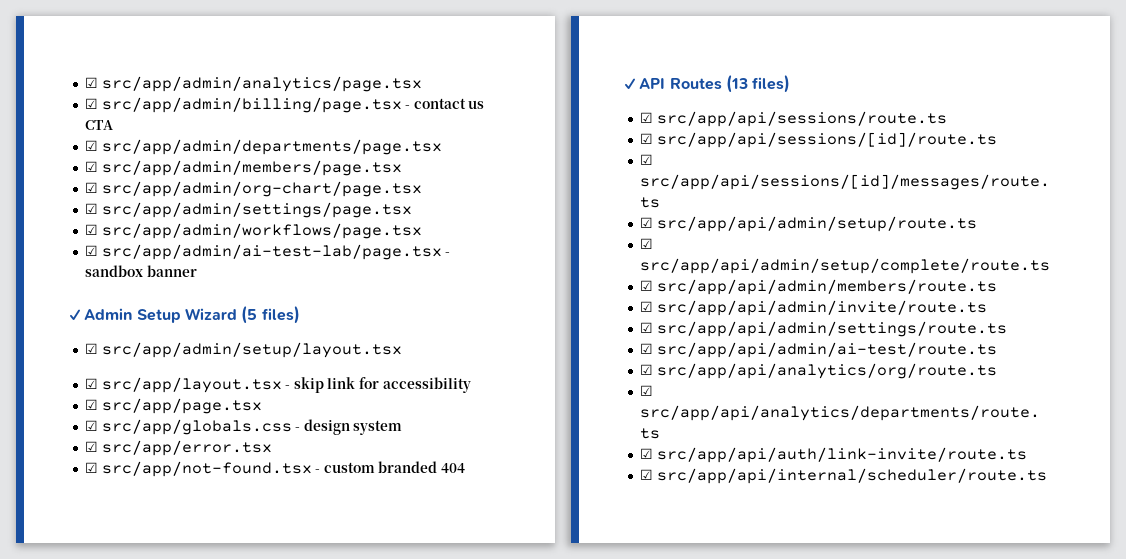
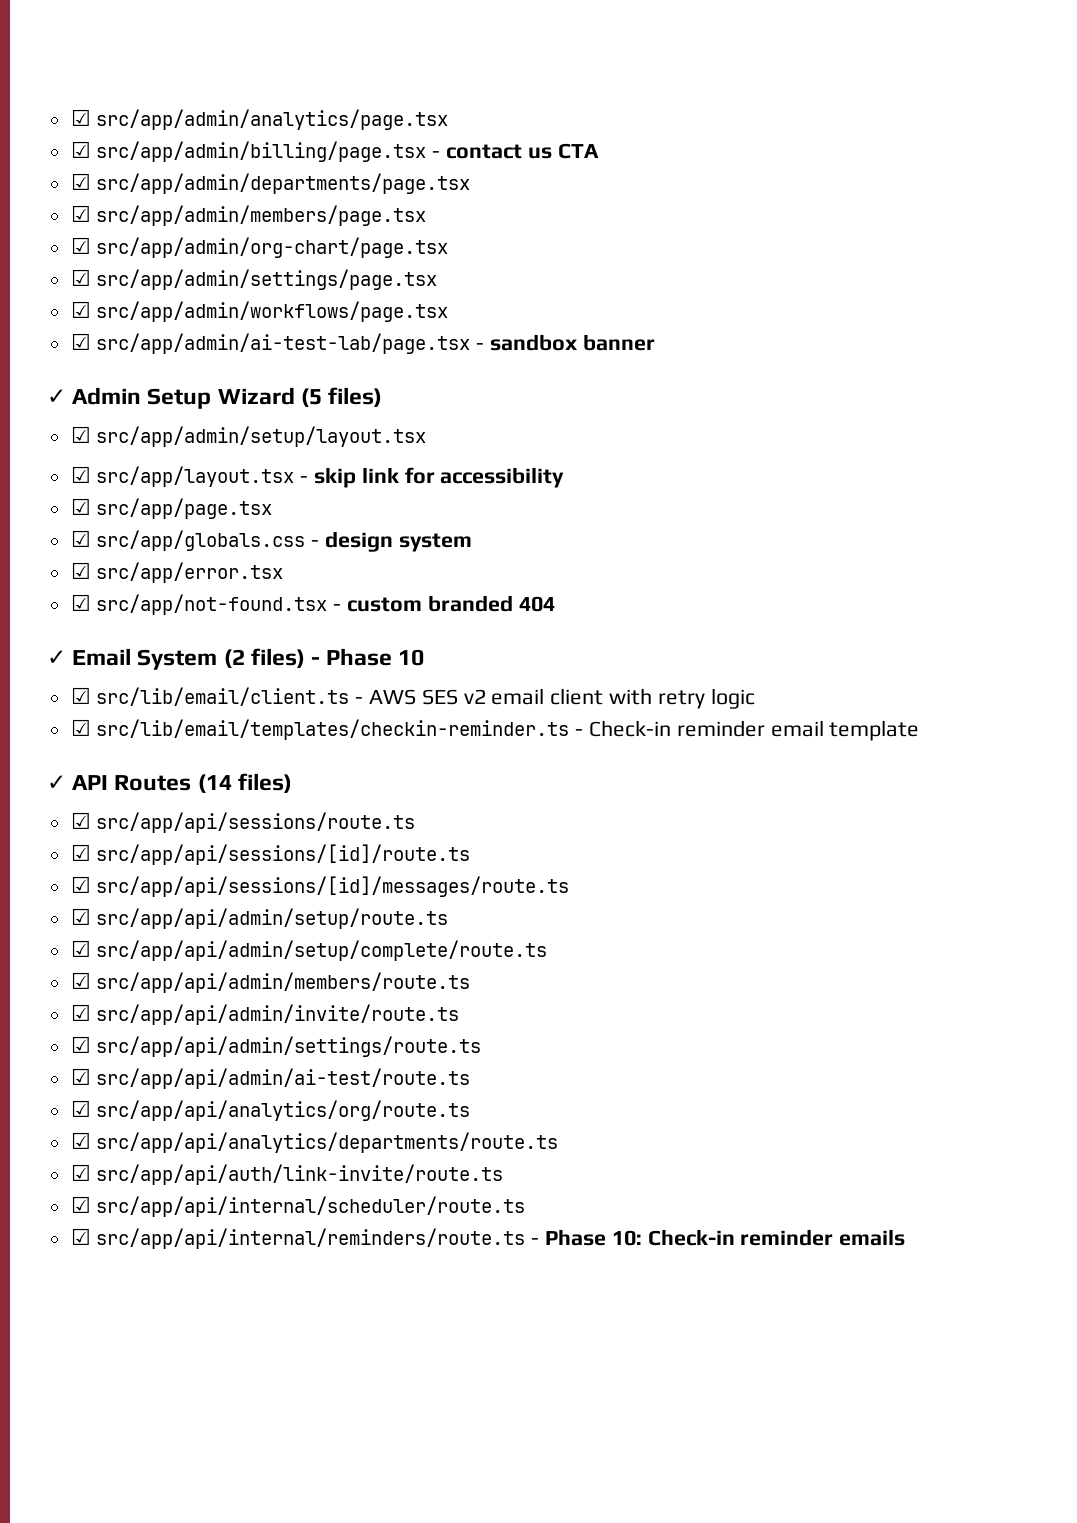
(466, 468) none -> [47,648,425,670] [70,687,755,709] [70,719,920,741] // ✓ Email System (2 files) - Phase 10 // ☑ src/lib/email/client.ts - AWS SES v2 email client with retry logic // ☑ src/lib/email/templates/checkin-reminder.ts - Check-in reminder email template
[725,75,748,93] (13 -> [197,774,232,793] (14
(1047, 476) none -> [70,1228,906,1249] // ☑ src/app/api/internal/reminders/route.ts - Phase 10: Check-in reminder emails

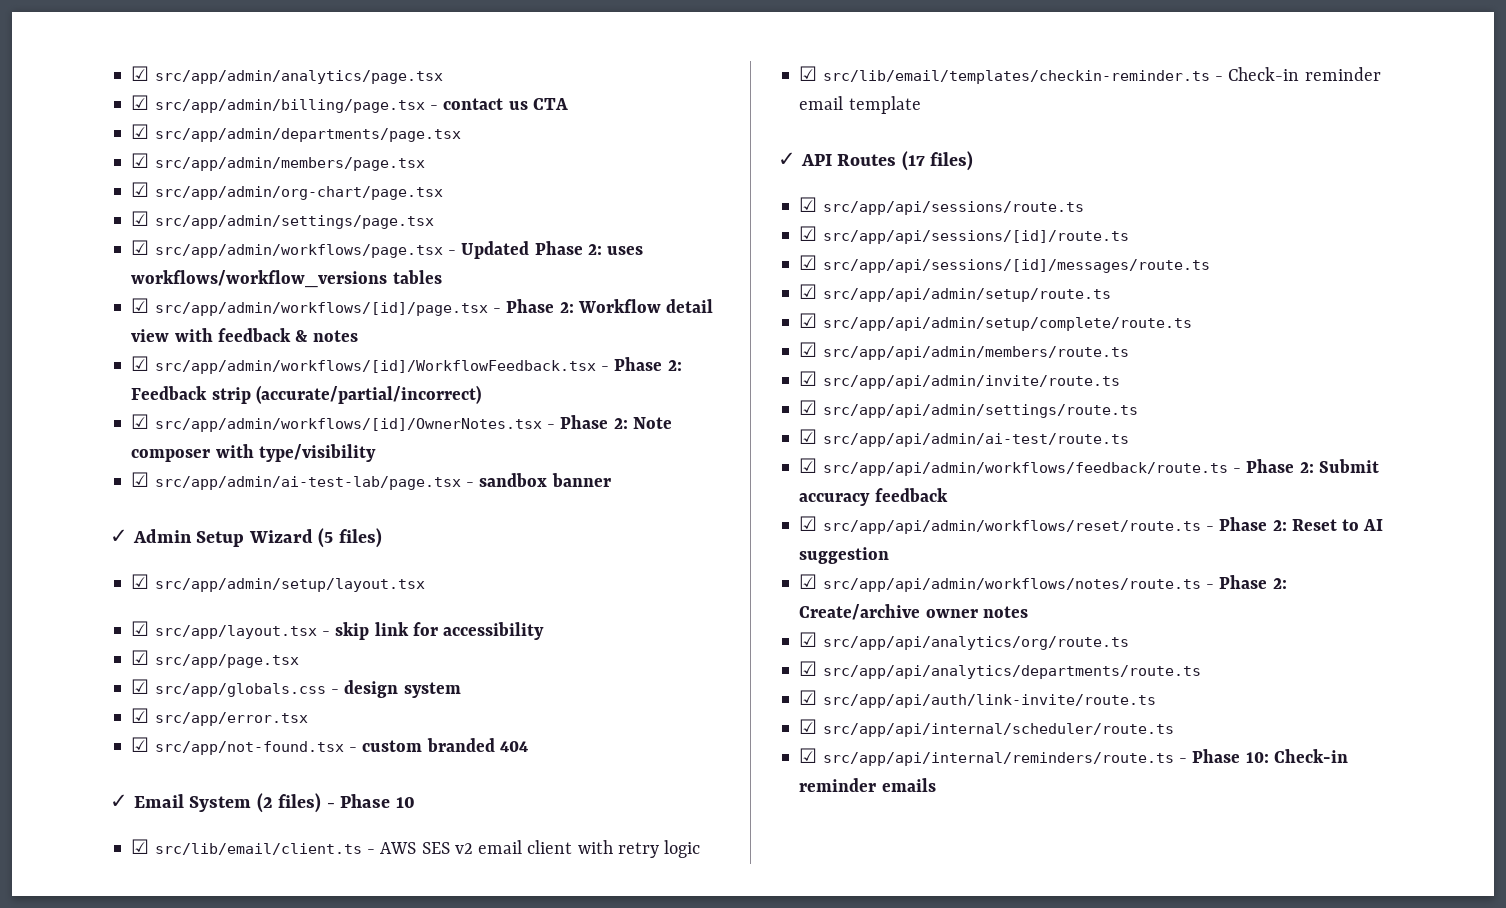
(449, 311) none -> [447,241,644,259] [131,270,442,288] [131,298,714,316] [131,328,358,342] [131,356,682,374] [131,385,481,404] [131,414,672,432] [131,444,376,462] - Updated Phase 2: uses workflows/workflow_versions tables // ☑ src/app/admin/workflows/[id]/page.tsx - Phase 2: Workflow detail view with feedback & notes // ☑ src/app/admin/workflows/[id]/WorkflowFeedback.tsx - Phase 2: Feedback strip (accurate/partial/incorrect) // ☑ src/app/admin/workflows/[id]/OwnerNotes.tsx - Phase 2: Note composer with type/visibility
[197,774,232,793] (14 -> [901,151,925,171] (17
(471, 1078) none -> [799,458,1379,476] [799,488,948,506] [799,516,1384,534] [799,547,890,564] [799,574,1287,592] [799,604,1028,620] // ☑ src/app/api/admin/workflows/feedback/route.ts - Phase 2: Submit accuracy feedback // ☑ src/app/api/admin/workflows/reset/route.ts - Phase 2: Reset to AI suggestion // ☑ src/app/api/admin/workflows/notes/route.ts - Phase 2: Create/archive owner notes

